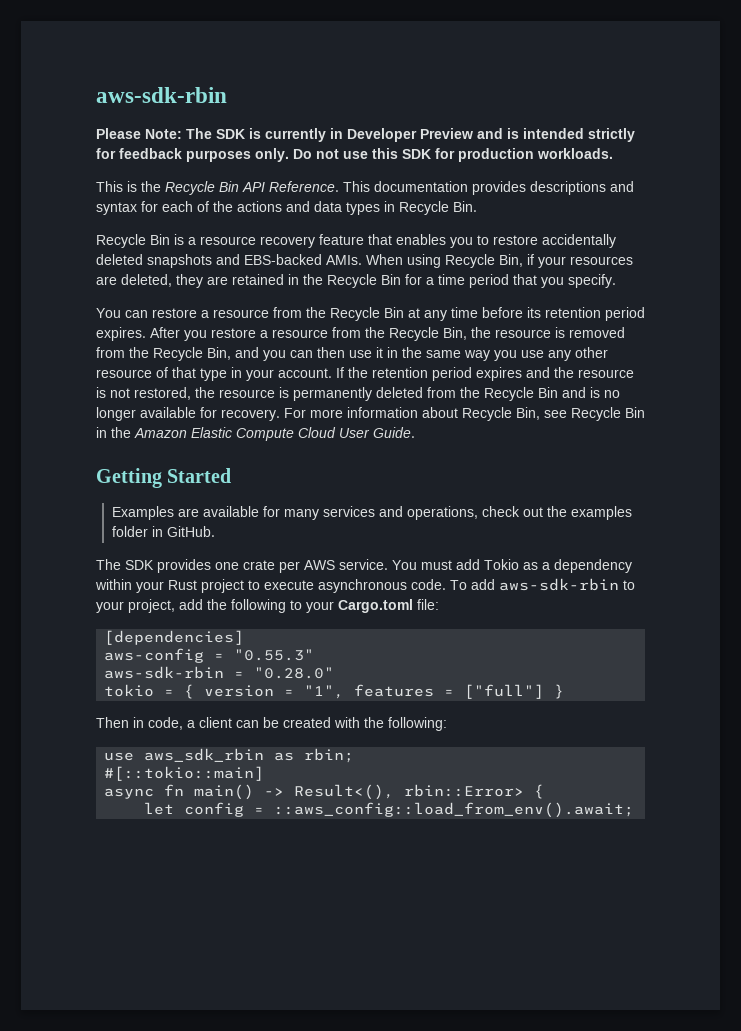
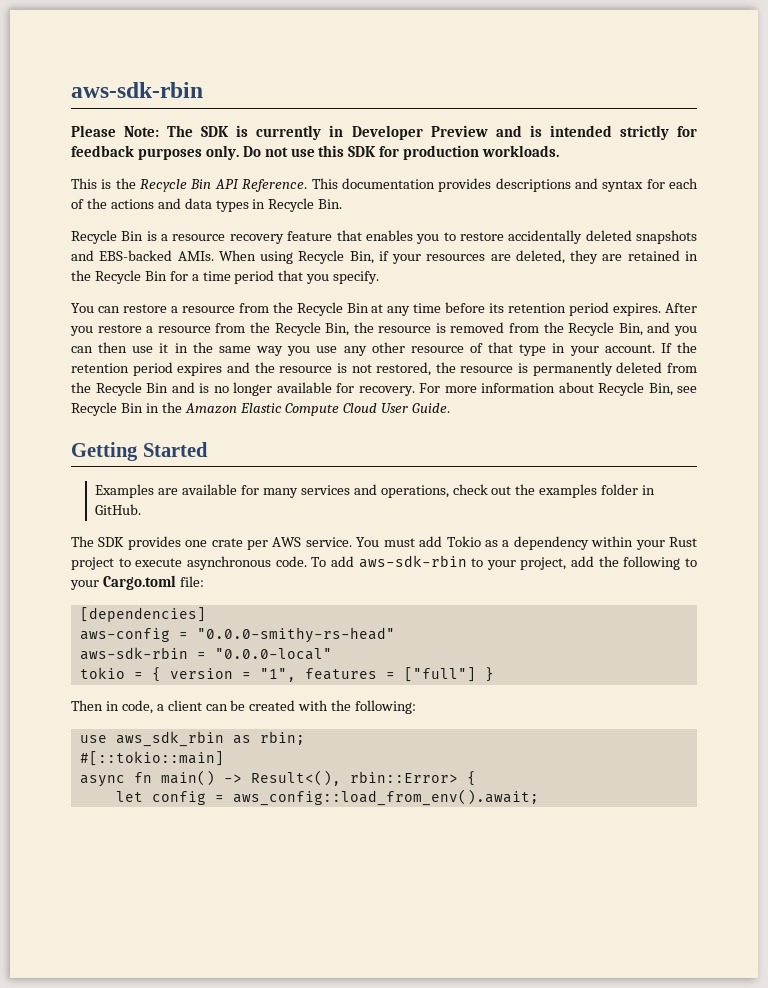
[234,649,315,661] "0.55.3" -> [196,627,395,643] "0.0.0-smithy-rs-head"
[254,667,335,679] "0.28.0" -> [214,648,332,660] "0.0.0-local"
[274,802,635,818] ::aws_config::load_from_env().await; -> [232,789,539,806] aws_config::load_from_env().await;

